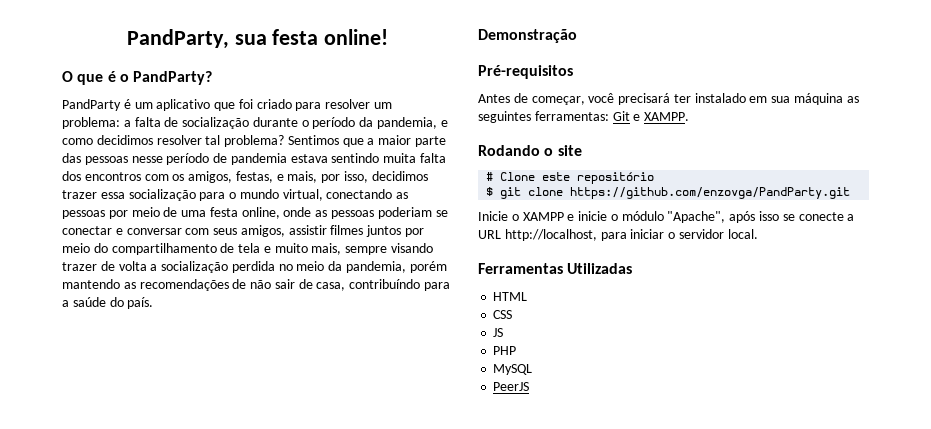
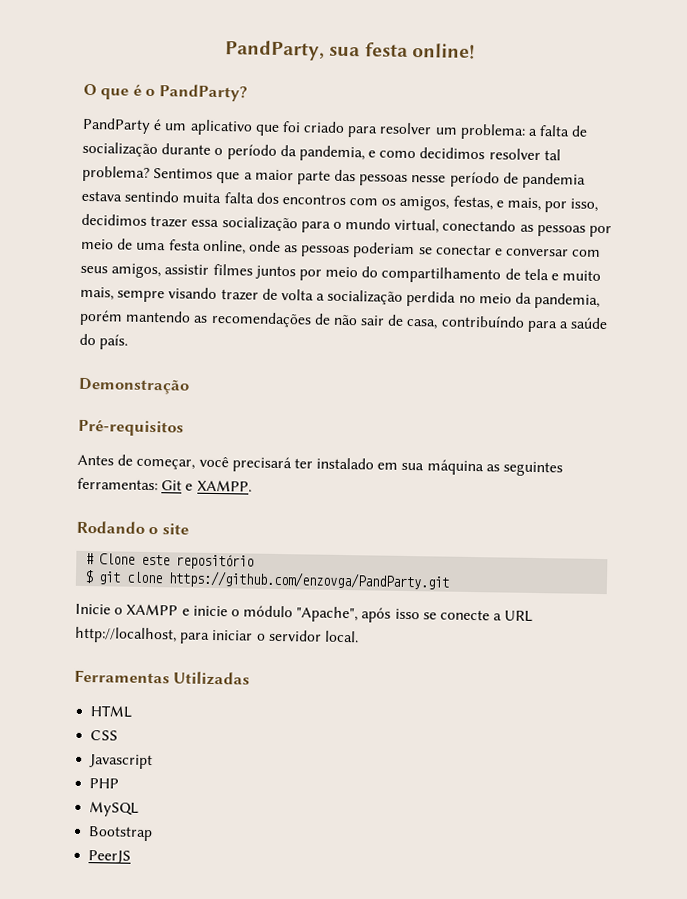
[493,328,504,337] JS -> [89,754,154,770] Javascript
(533, 369) none -> [88,826,154,842] // Bootstrap

